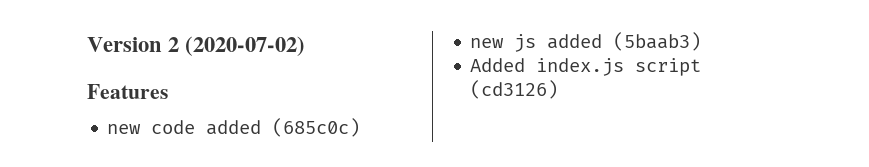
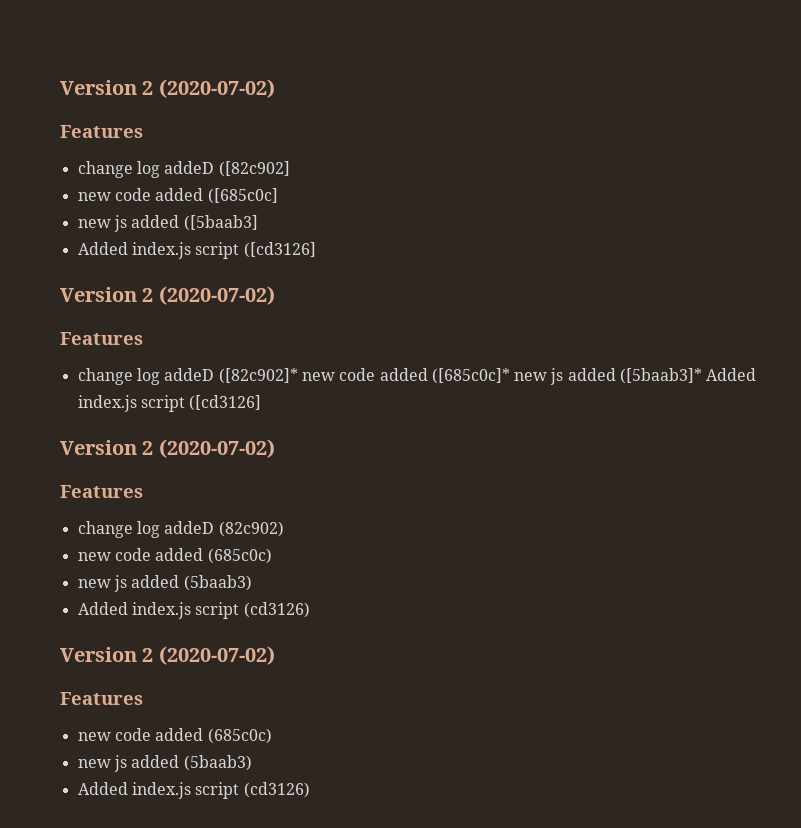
[87,36,306,56] [87,84,168,99] Version 2 (2020-07-02) // Features -> [60,79,275,98] [60,125,143,138] [77,161,290,178] [77,188,278,204] [77,215,258,232] [77,242,316,259] [60,286,275,305] [60,332,143,345] [77,368,757,385] [77,395,262,412] [60,439,275,458] [60,485,143,498] [77,521,284,538] [77,548,272,564] [77,575,252,592] [77,602,310,619] [60,646,275,665] [60,692,143,705] Version 2 (2020-07-02) // Features // change log addeD ([82c902] // new code added ([685c0c] // new js added ([5baab3] // Added index.js script ([cd3126] // Version 2 (2020-07-02) // Features // change log addeD ([82c902]* new code added ([685c0c]* new js added ([5baab3]* Added index.js script ([cd3126] // Version 2 (2020-07-02) // Features // change log addeD (82c902) // new code added (685c0c) // new js added (5baab3) // Added index.js script (cd3126) // Version 2 (2020-07-02) // Features

